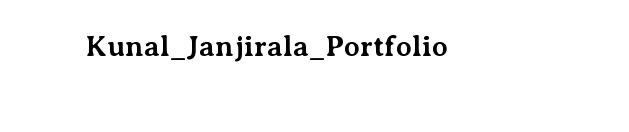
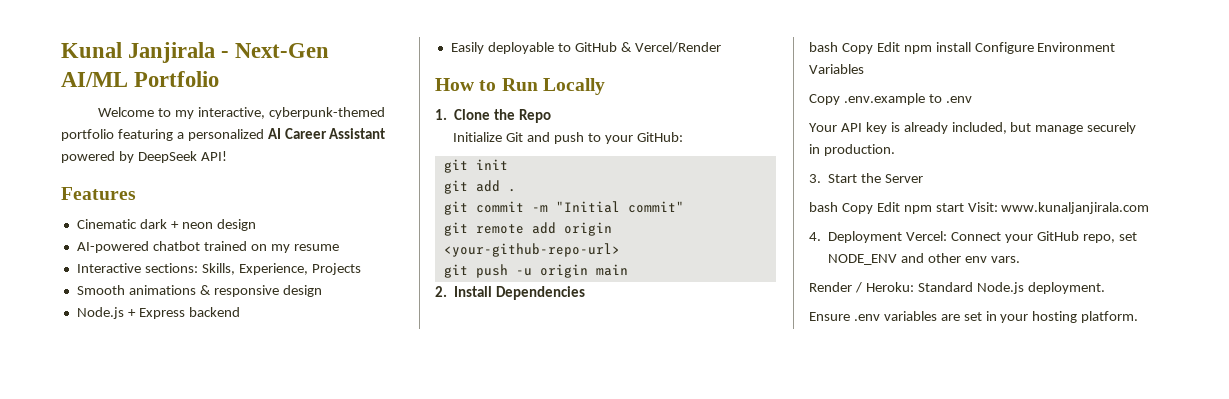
[86,35,448,62] Kunal_Janjirala_Portfolio -> [61,42,330,63] [61,71,220,87] [98,107,386,119] [61,128,386,141] [61,151,227,163] [61,187,136,200] [76,219,256,231] [76,241,339,253] [76,263,361,275] [76,285,322,297] [76,307,240,319] [450,42,721,54] [435,78,605,95] [435,109,552,123] [453,132,683,144] [443,159,508,173] [443,180,516,194] [443,201,684,215] [443,222,612,236] [443,243,620,257] [443,264,628,278] [435,286,586,300] [809,42,1116,54] [809,64,864,74] [809,93,972,105] [809,122,1137,134] [809,144,895,156] [809,173,924,183] [809,202,1150,214] [809,231,1137,243] [828,253,1020,265] [809,282,1105,294] [809,311,1139,323] Kunal Janjirala - Next-Gen AI/ML Portfolio // Welcome to my interactive, cyberpunk-themed portfolio featuring a personalized AI Career Assistant powered by DeepSeek API! // Features // Cinematic dark + neon design // AI-powered chatbot trained on my resume // Interactive sections: Skills, Experience, Projects // Smooth animations & responsive design // Node.js + Express backend // Easily deployable to GitHub & Vercel/Render // How to Run Locally // 1. Clone the Repo // Initialize Git and push to your GitHub: // git init // git add . // git commit -m "Initial commit" // git remote add origin <your-github-repo-url> // git push -u origin main // 2. Install Dependencies // bash Copy Edit npm install Configure Environment Variables // Copy .env.example to .env // Your API key is already included, but manage securely in production. // 3. Start the Server // bash Copy Edit npm start Visit: www.kunaljanjirala.com // 4. Deployment Vercel: Connect your GitHub repo, set NODE_ENV and other env vars. // Render / Heroku: Standard Node.js deployment. // Ensure .env variables are set in your hosting platform.

